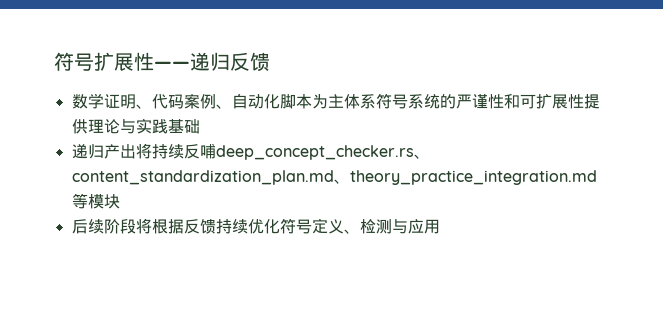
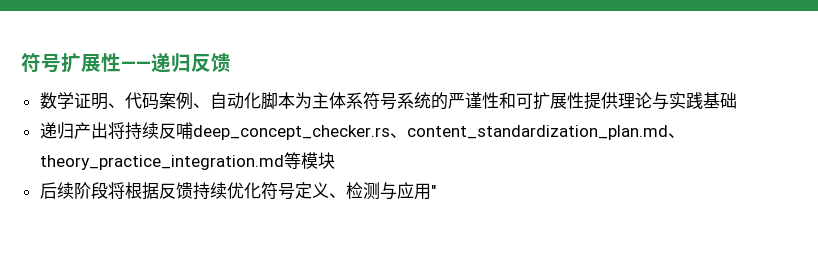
(440, 226) none -> [430,185,436,197] "

